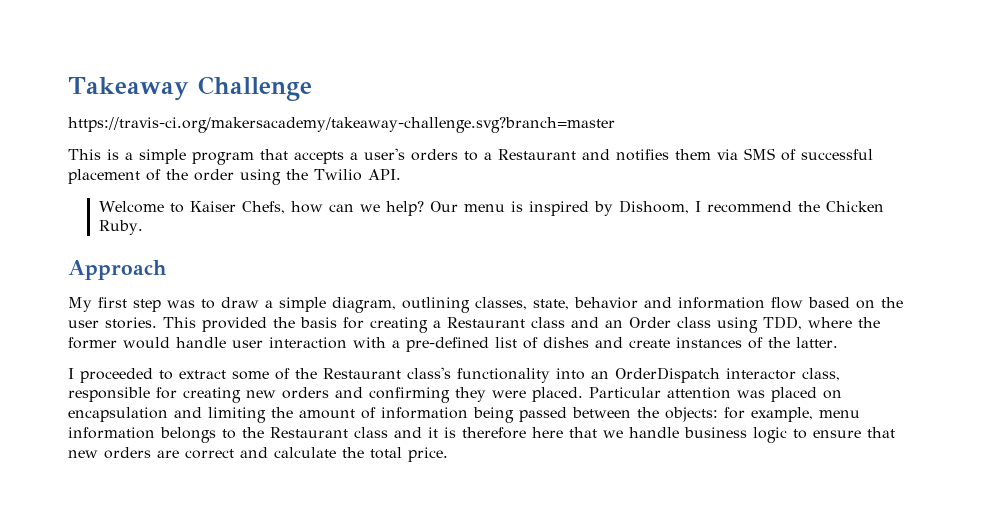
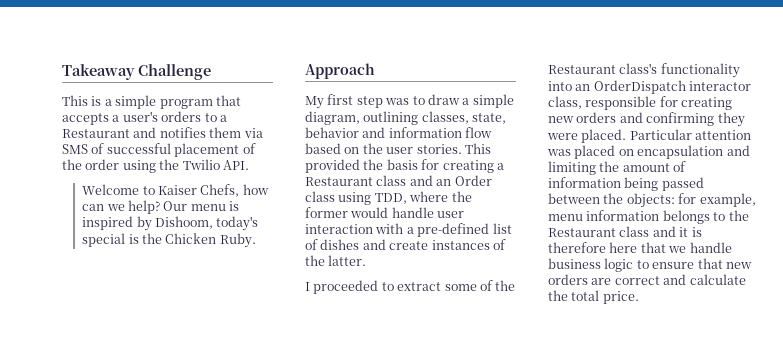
[68,117,615,133] // https://travis-ci.org/makersacademy/takeaway-challenge.svg?branch=master -> (211, 72) none
[694,201,792,213] I recommend -> [216,216,259,231] [82,233,139,247] today's special is

